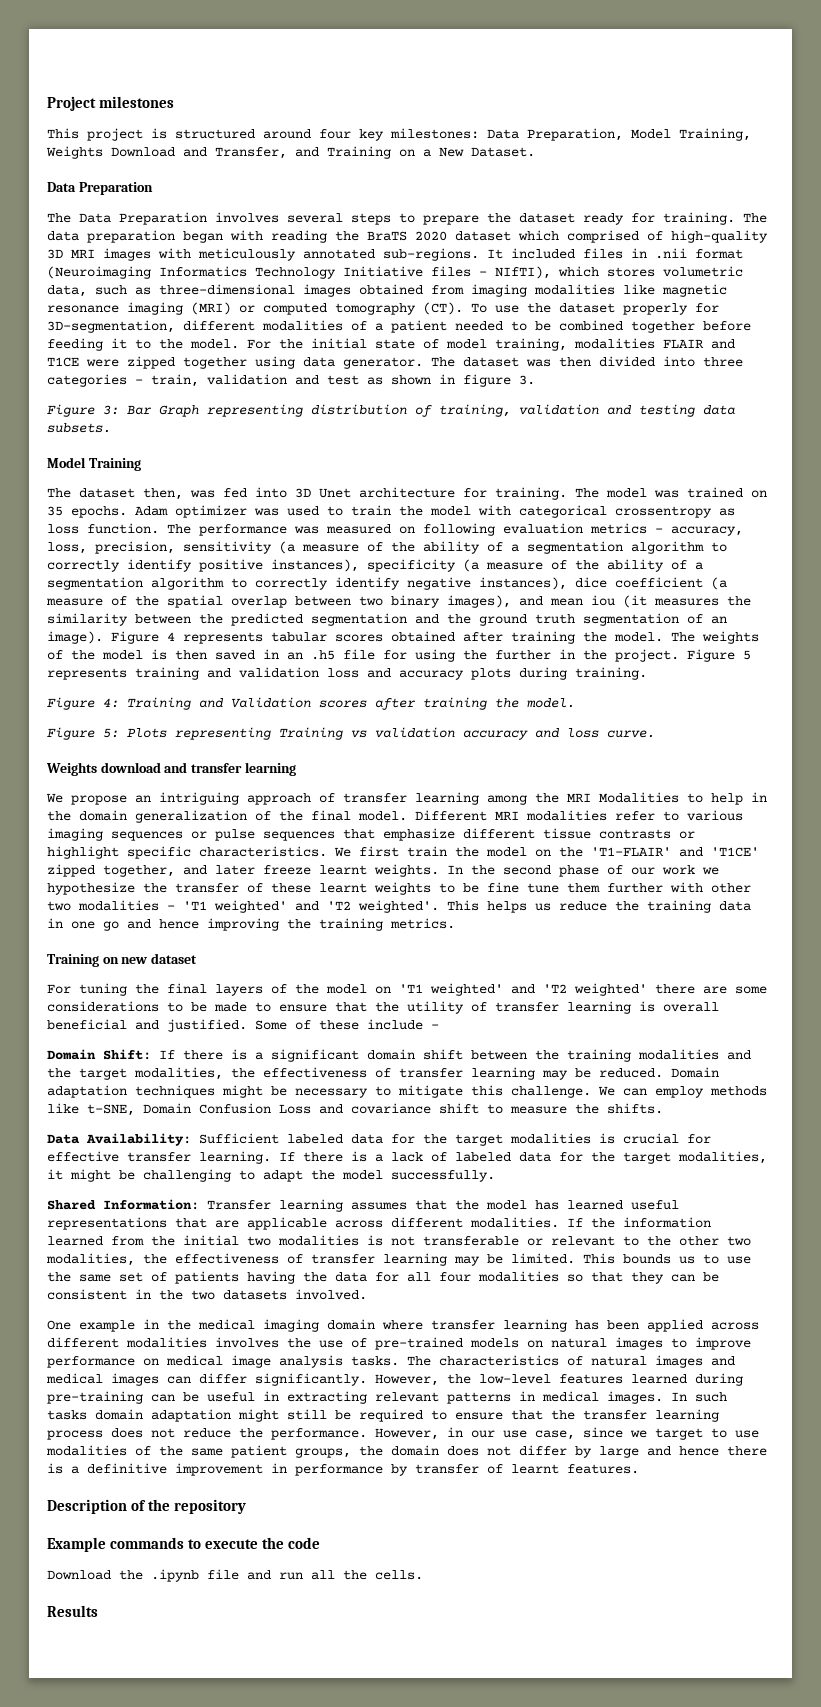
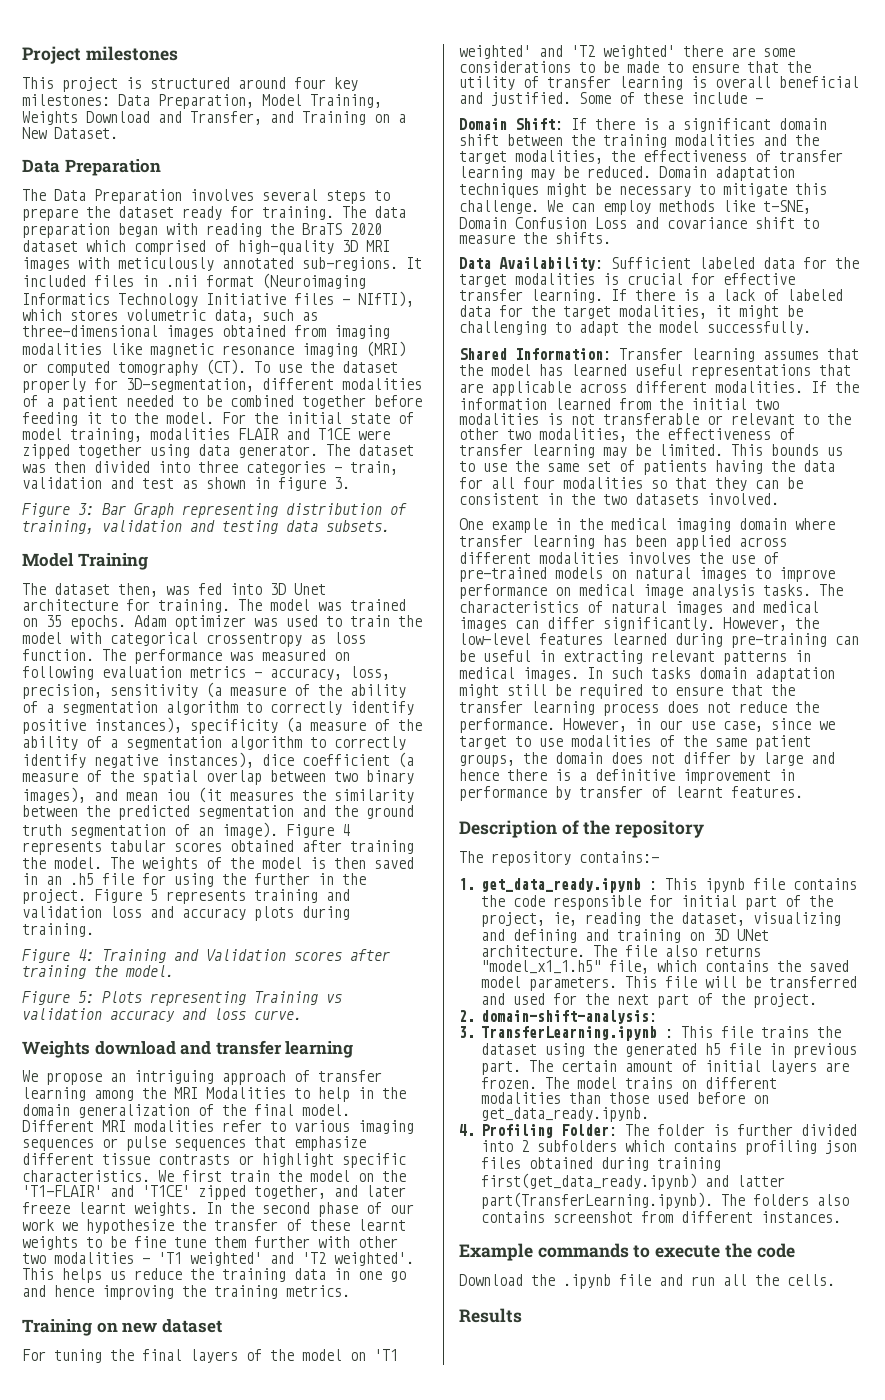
(247, 1506) none -> [459,851,659,866] [459,878,858,893] [481,895,834,910] [481,912,842,927] [481,929,770,943] [481,945,762,957] [481,960,850,974] [481,976,858,991] [481,993,818,1008] [459,1010,658,1024] [459,1026,842,1041] [481,1043,858,1058] [481,1060,850,1075] [481,1077,778,1089] [481,1092,770,1104] [481,1107,650,1122] [459,1124,858,1138] [481,1140,858,1155] [481,1157,722,1171] [481,1173,786,1190] [481,1192,850,1209] [481,1211,842,1223] // The repository contains:- // 1. get_data_ready.ipynb : This ipynb file contains the code responsible for initial part of the project, ie, reading the dataset, visualizing and defining and training on 3D UNet architecture. The file also returns "model_x1_1.h5" file, which contains the saved model parameters. This file will be transferred and used for the next part of the project. // 2. domain-shift-analysis: // 3. TransferLearning.ipynb : This file trains the dataset using the generated h5 file in previous part. The certain amount of initial layers are frozen. The model trains on different modalities than those used before on get_data_ready.ipynb. // 4. Profiling Folder: The folder is further divided into 2 subfolders which contains profiling json files obtained during training first(get_data_ready.ipynb) and latter part(TransferLearning.ipynb). The folders also contains screenshot from different instances.

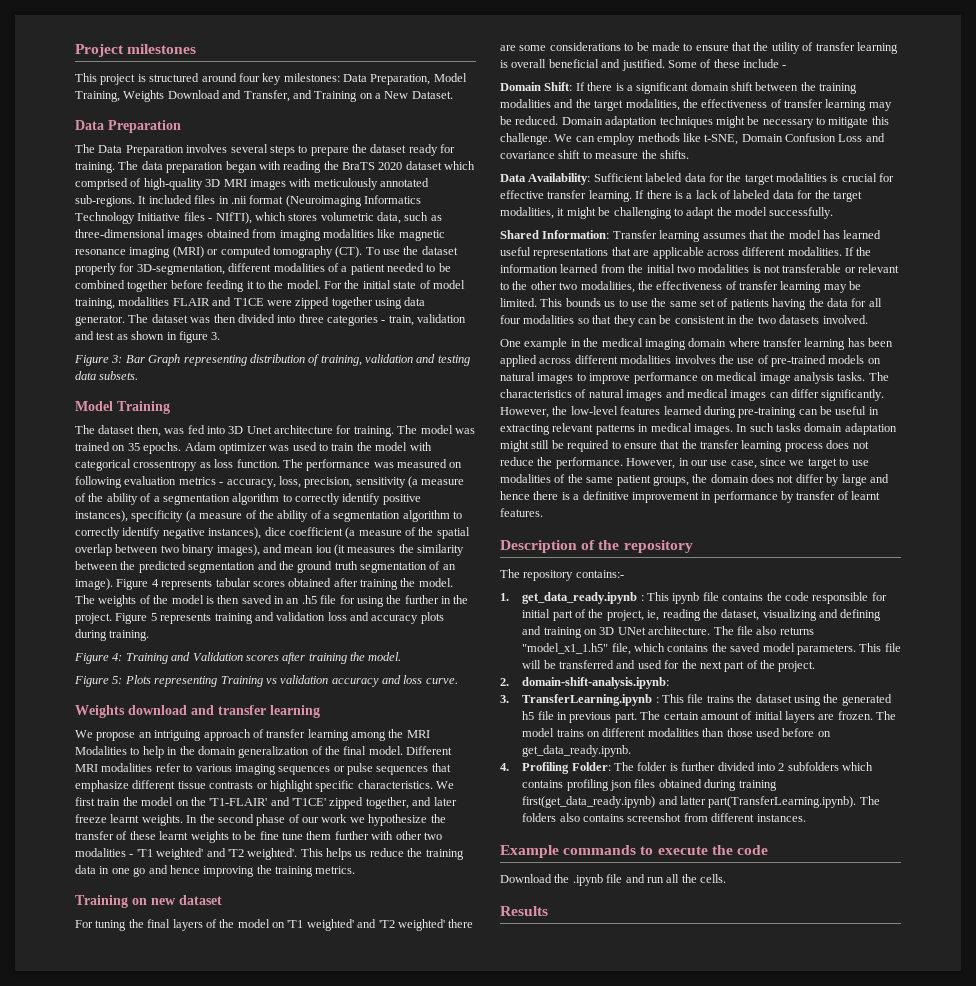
[481,1010,658,1024] domain-shift-analysis: -> [522,677,670,689] domain-shift-analysis.ipynb:

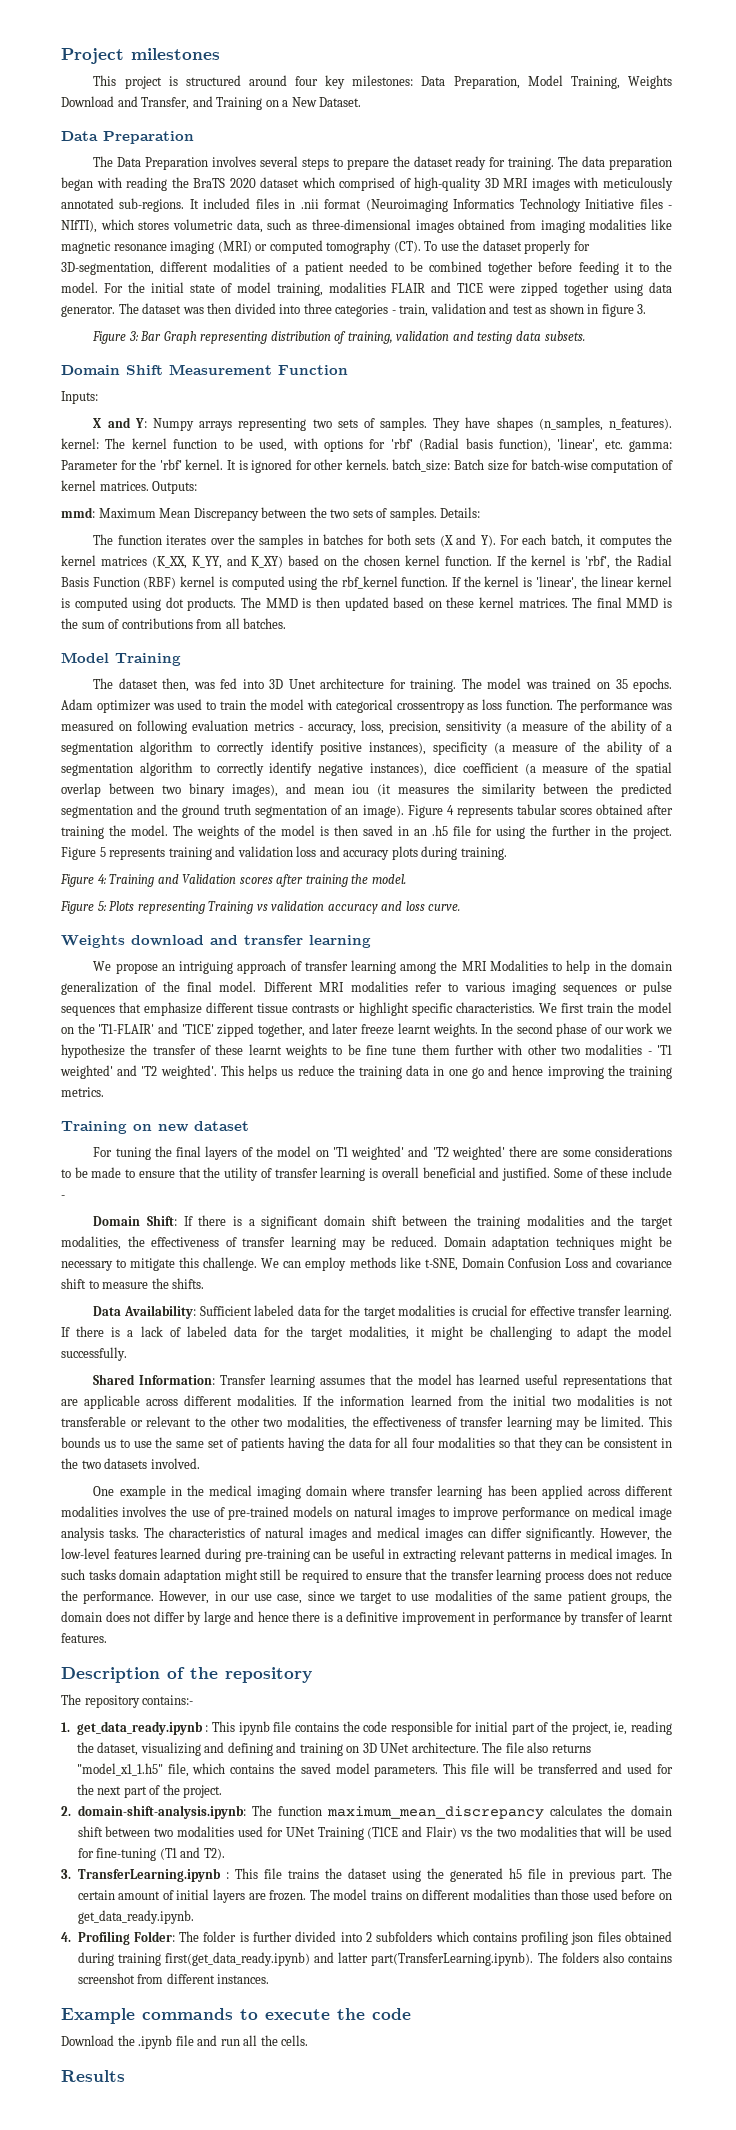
(139, 375) none -> [61,364,348,375] [61,391,98,404] [93,417,673,431] [61,438,672,452] [61,459,673,473] [61,480,198,494] [61,507,481,521] [93,534,672,548] [61,555,673,569] [61,576,672,590] [61,597,672,611] [61,618,287,629] // Domain Shift Measurement Function // Inputs: // X and Y: Numpy arrays representing two sets of samples. They have shapes (n_samples, n_features). kernel: The kernel function to be used, with options for 'rbf' (Radial basis function), 'linear', etc. gamma: Parameter for the 'rbf' kernel. It is ignored for other kernels. batch_size: Batch size for batch-wise computation of kernel matrices. Outputs: // mmd: Maximum Mean Discrepancy between the two sets of samples. Details: // The function iterates over the samples in batches for both sets (X and Y). For each batch, it computes the kernel matrices (K_XX, K_YY, and K_XY) based on the chosen kernel function. If the kernel is 'rbf', the Radial Basis Function (RBF) kernel is computed using the rbf_kernel function. If the kernel is 'linear', the linear kernel is computed using dot products. The MMD is then updated based on these kernel matrices. The final MMD is the sum of contributions from all batches.
(670, 683) none -> [251,1805,673,1820] [77,1826,672,1840] [77,1847,225,1861] The function maximum_mean_discrepancy calculates the domain shift between two modalities used for UNet Training (T1CE and Flair) vs the two modalities that will be used for fine-tuning (T1 and T2).

